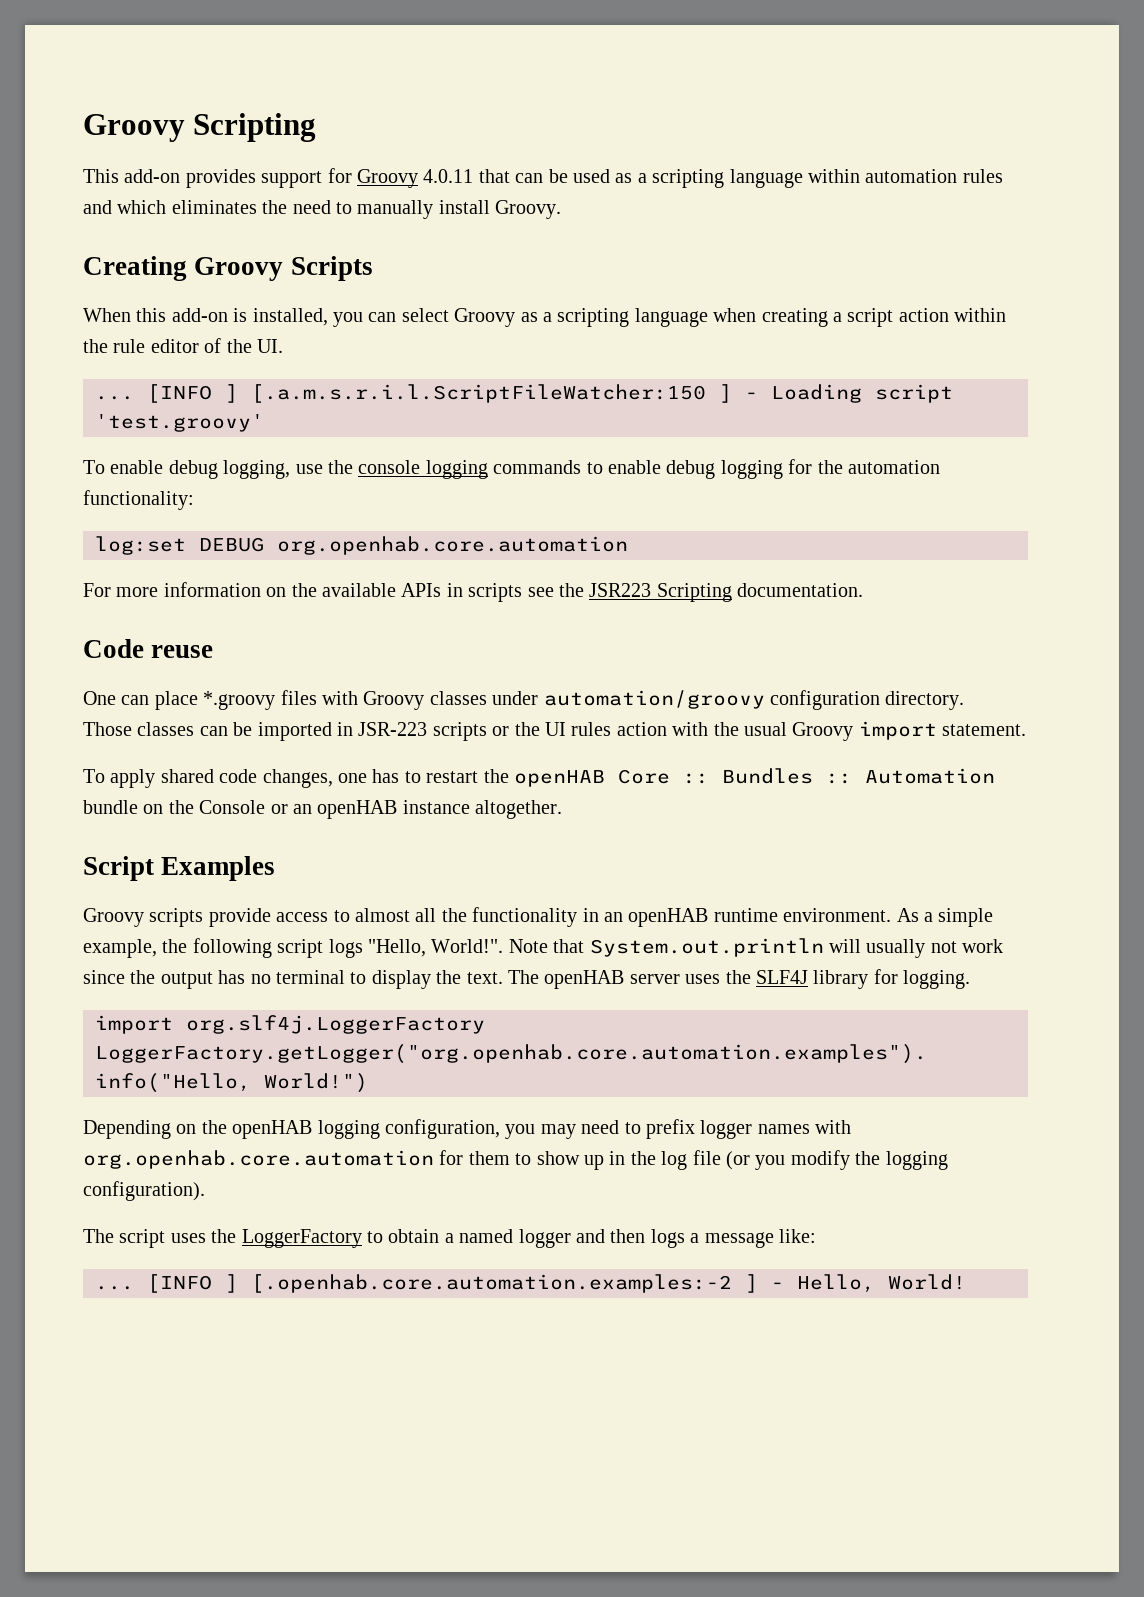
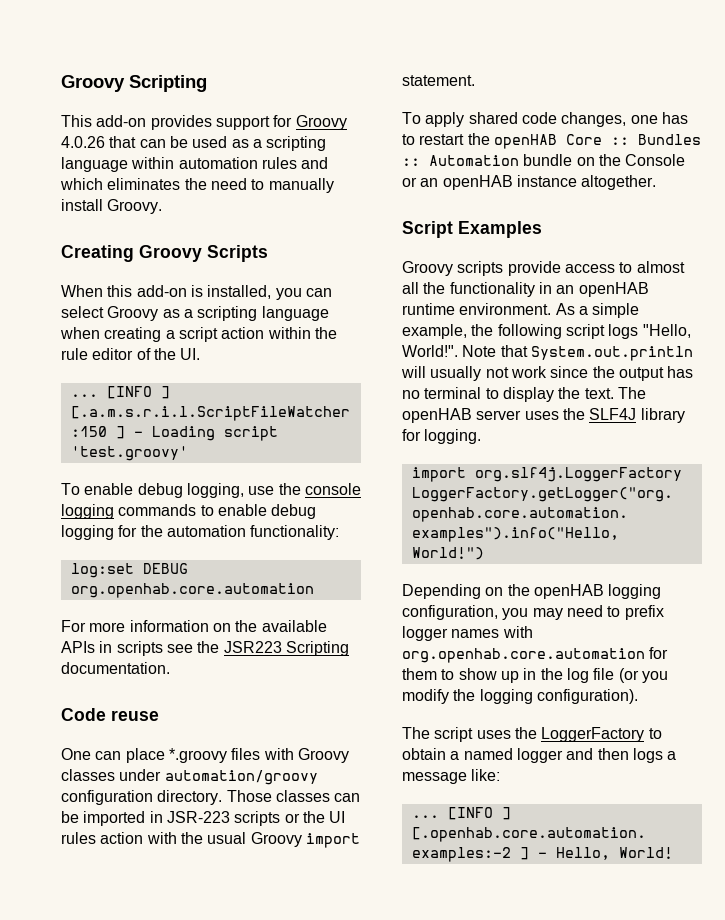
[423,169,474,183] 4.0.11 -> [61,136,105,148] 4.0.26
(965, 700) // -> (223, 797) none

